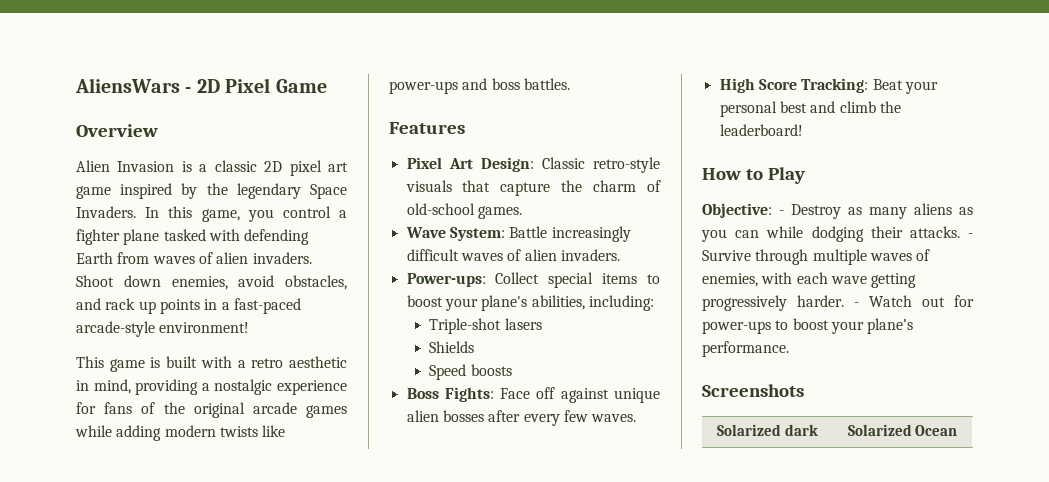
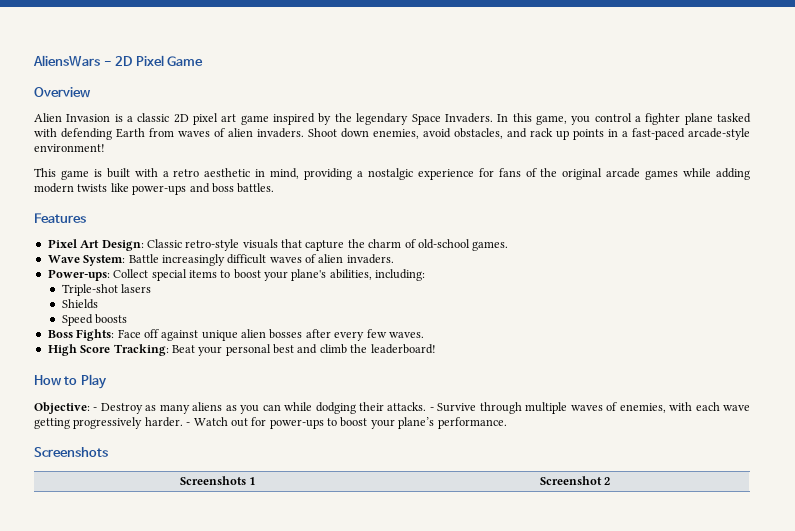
[717,424,818,436] [847,424,958,436] Solarized dark | Solarized Ocean -> [179,476,256,485] [539,476,611,485] Screenshots 1 | Screenshot 2

